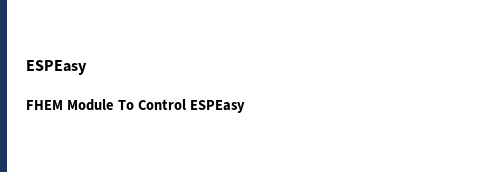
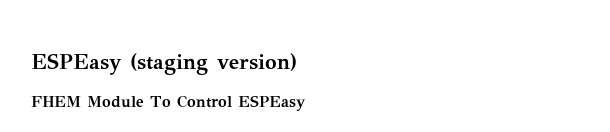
[26,60,87,75] ESPEasy -> [31,53,297,75] ESPEasy (staging version)

